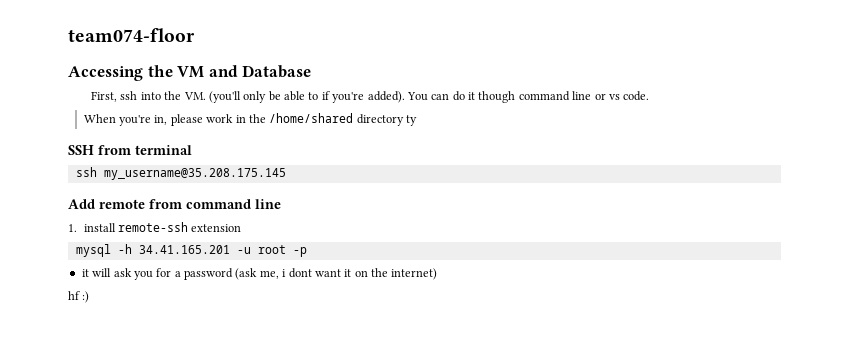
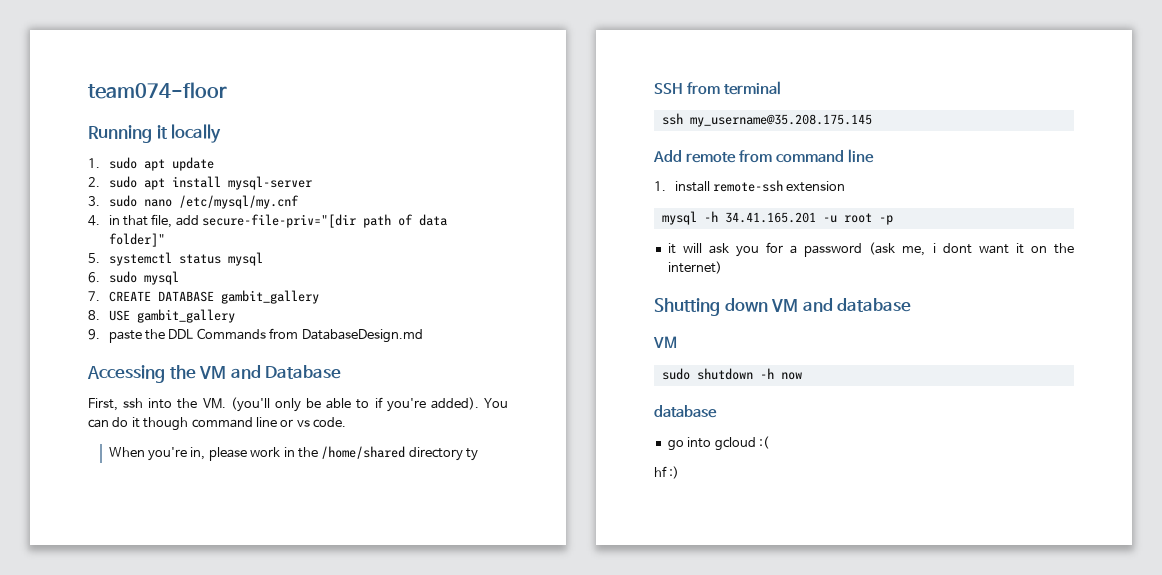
(195, 35) none -> [88,124,222,143] [88,157,214,171] [88,176,312,190] [88,195,299,209] [88,214,448,228] [108,233,165,247] [88,252,263,266] [88,271,179,285] [88,290,319,304] [88,309,235,323] [88,328,423,343] // Running it locally // 1. sudo apt update // 2. sudo apt install mysql-server // 3. sudo nano /etc/mysql/my.cnf // 4. in that file, add secure-file-priv="[dir path of data folder]" // 5. systemctl status mysql // 6. sudo mysql // 7. CREATE DATABASE gambit_gallery // 8. USE gambit_gallery // 9. paste the DDL Commands from DatabaseDesign.md
(438, 274) none -> [654,298,912,316] [653,336,677,348] [661,368,802,380] [654,405,717,418] [667,436,769,451] // Shutting down VM and database // VM // sudo shutdown -h now // database // go into gcloud :(

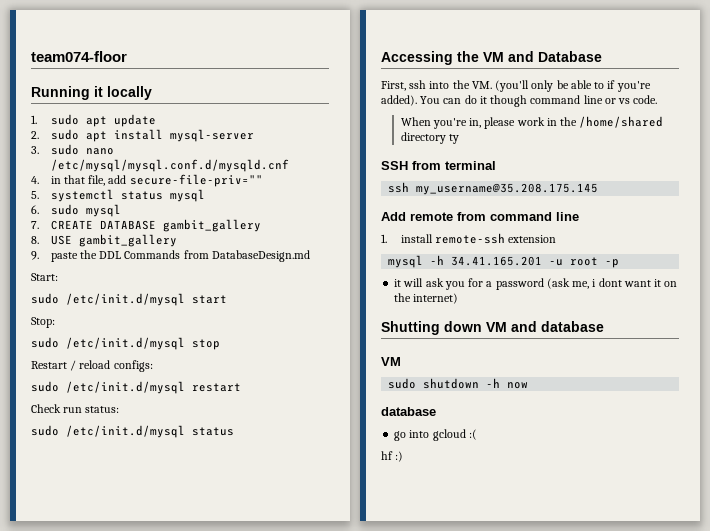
[178,195,299,209] /etc/mysql/my.cnf -> [50,159,289,172] /etc/mysql/mysql.conf.d/mysqld.cnf
[202,214,448,228] [108,233,165,247] secure-file-priv="[dir path of data folder]" -> [129,174,263,187] secure-file-priv=""
(423, 336) none -> [31,273,58,281] [31,293,227,306] [31,317,55,328] [31,337,220,350] [31,360,153,372] [31,381,241,394] [31,404,120,413] [31,425,234,438] // Start: // sudo /etc/init.d/mysql start // Stop: // sudo /etc/init.d/mysql stop // Restart / reload configs: // sudo /etc/init.d/mysql restart // Check run status: // sudo /etc/init.d/mysql status

